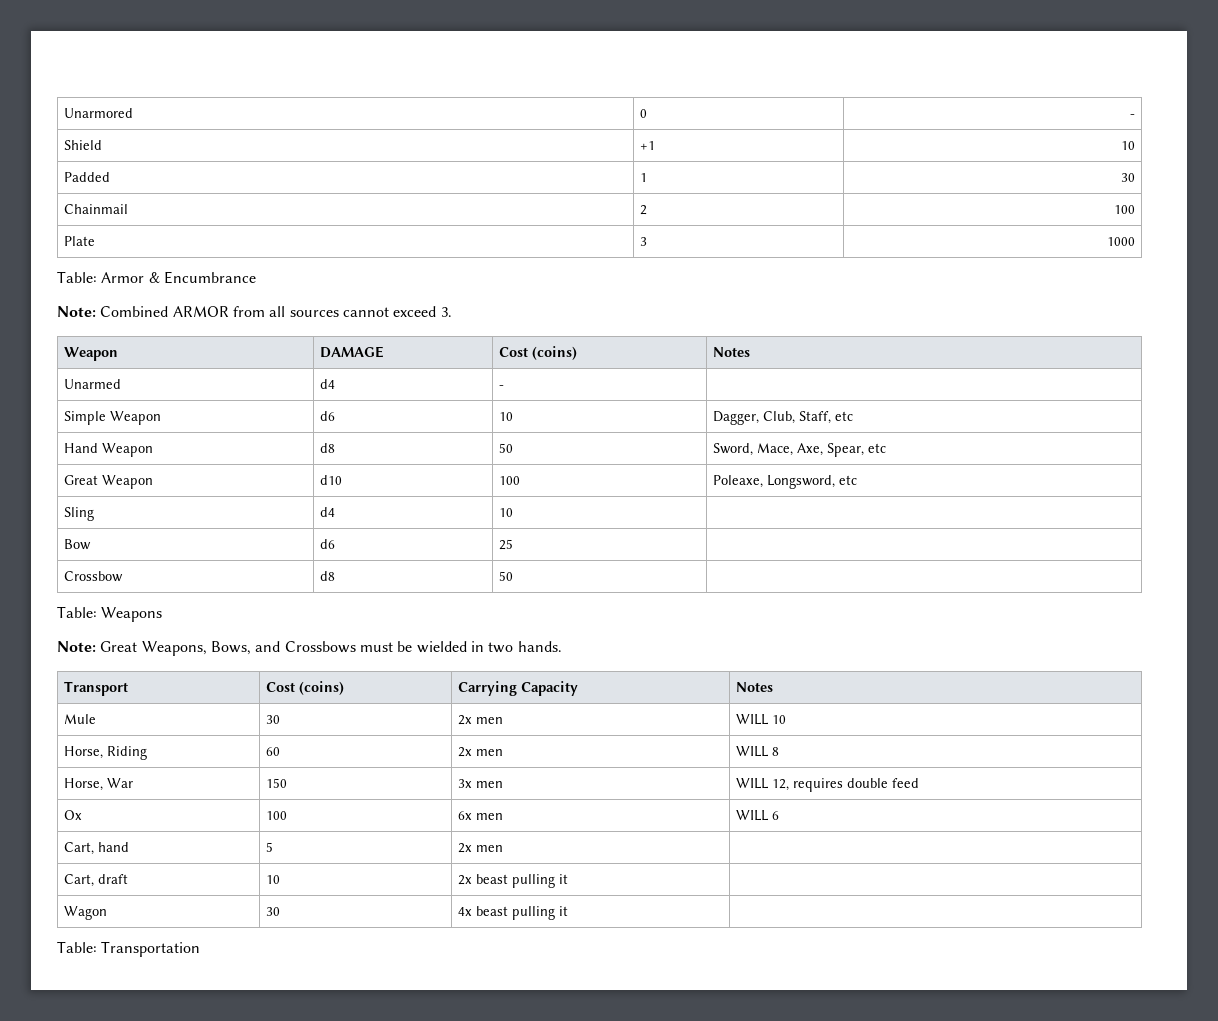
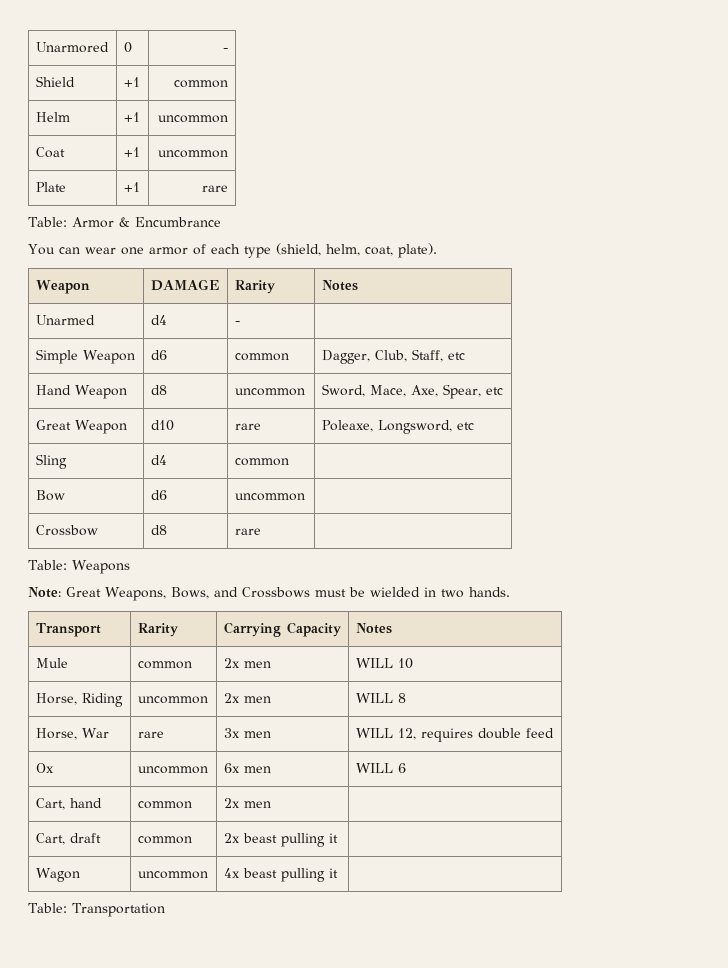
[1120,141,1135,150] [64,172,111,182] [640,173,648,182] [1120,173,1135,182] [64,204,129,214] [640,205,648,215] [1113,205,1135,214] 10 // Padded | 1 | 30 // Chainmail | 2 | 100 -> [174,80,229,88] [35,112,70,122] [123,112,140,122] [158,115,229,123] [35,147,65,158] [123,147,140,157] [158,150,229,158] common // Helm | +1 | uncommon // Coat | +1 | uncommon
[640,237,648,246] [1106,237,1135,246] 3 | 1000 -> [123,182,140,192] [202,185,229,192] +1 | rare
[57,306,452,317] Note: Combined ARMOR from all sources cannot exceed 3. -> [28,243,437,258] You can wear one armor of each type (shield, helm, coat, plate).
[499,346,578,360] Cost (coins) -> [234,280,275,294] Rarity
[499,412,514,421] 10 -> [234,353,289,361] common
[499,443,514,453] 50 -> [234,388,305,396] uncommon
[499,476,521,485] 100 -> [234,423,261,430] rare
[499,508,514,517] 10 -> [234,458,289,466] common
[499,539,514,550] 25 -> [234,493,305,501] uncommon
[499,571,514,581] 50 -> [234,528,261,535] rare
[266,681,345,695] Cost (coins) -> [137,623,178,637] Rarity
[266,715,281,724] 30 -> [137,661,192,669] common
[266,747,281,756] 60 -> [137,696,208,704] uncommon
[266,778,288,788] 150 -> [137,731,164,738] rare
[266,811,288,820] 100 -> [137,766,208,774] uncommon
[266,842,274,852] 5 -> [137,801,192,809] common
[266,875,281,884] 10 -> [137,836,192,844] common
[266,907,281,916] 30 -> [137,871,208,879] uncommon

